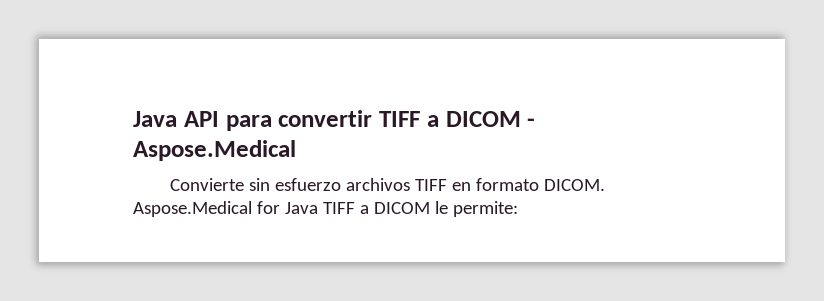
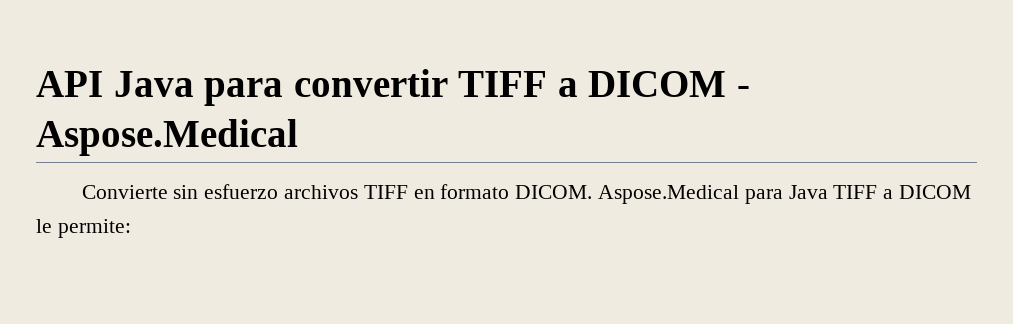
[133,111,219,127] Java API -> [36,71,194,97] API Java
[256,201,280,214] for -> [744,189,783,204] para

